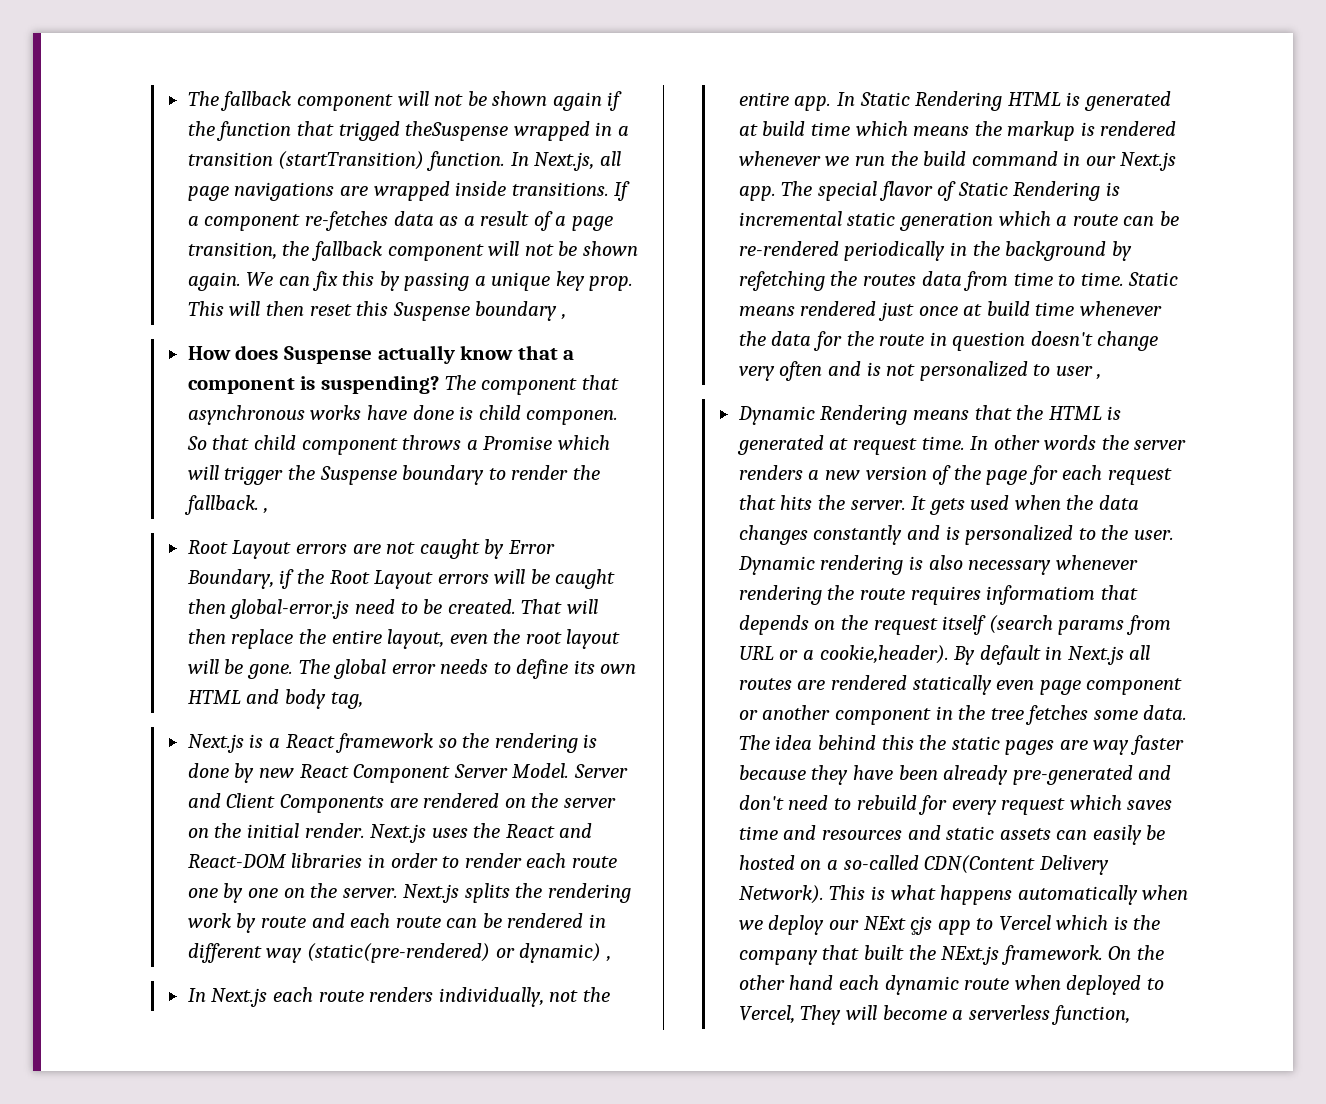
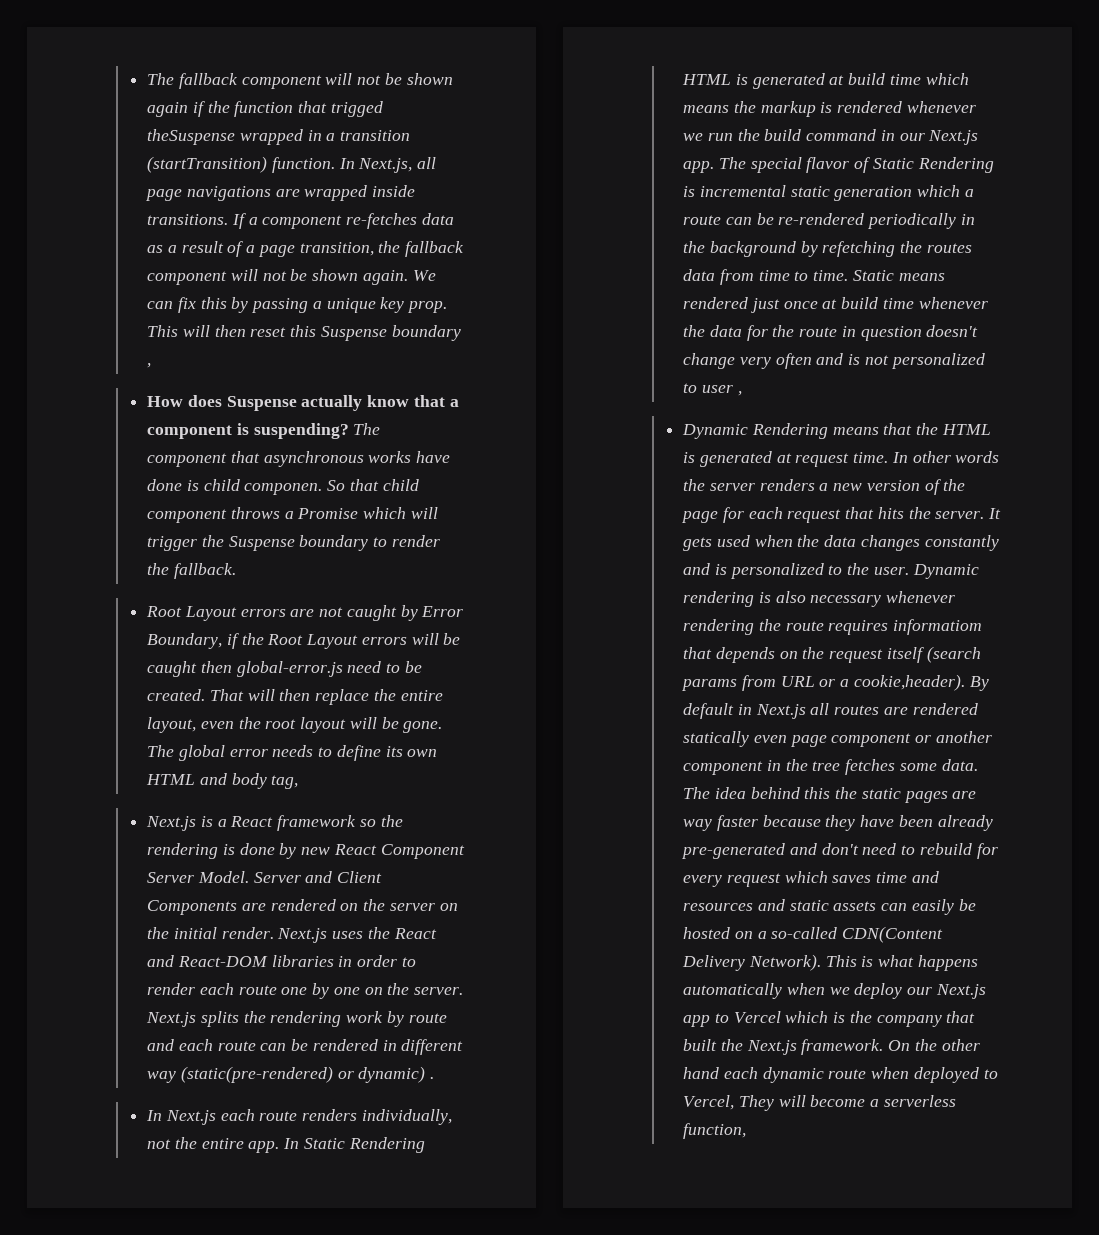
[263,508,269,514] , -> (236, 571) none
[605,956,611,962] , -> [430,1077,435,1079] .
[863,916,933,935] NExt çjs -> [935,984,986,999] Next.js
[941,946,1000,965] NExt.js -> [746,1040,797,1055] Next.js

